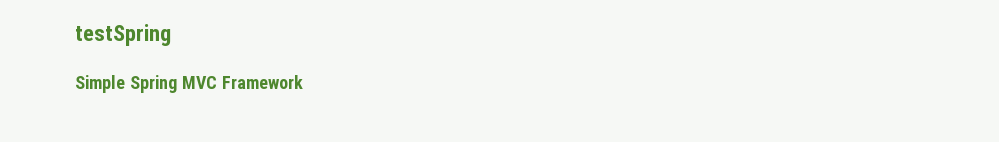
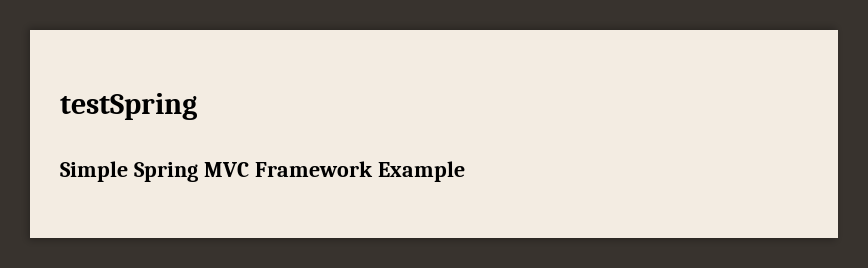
(303, 82) none -> [377,161,465,182] Example

